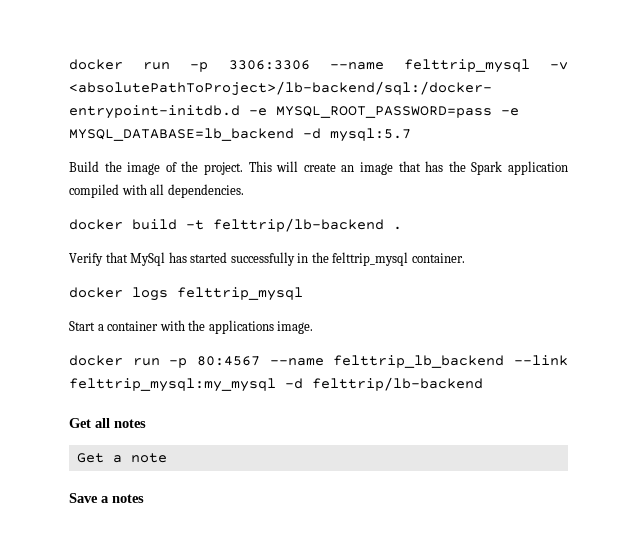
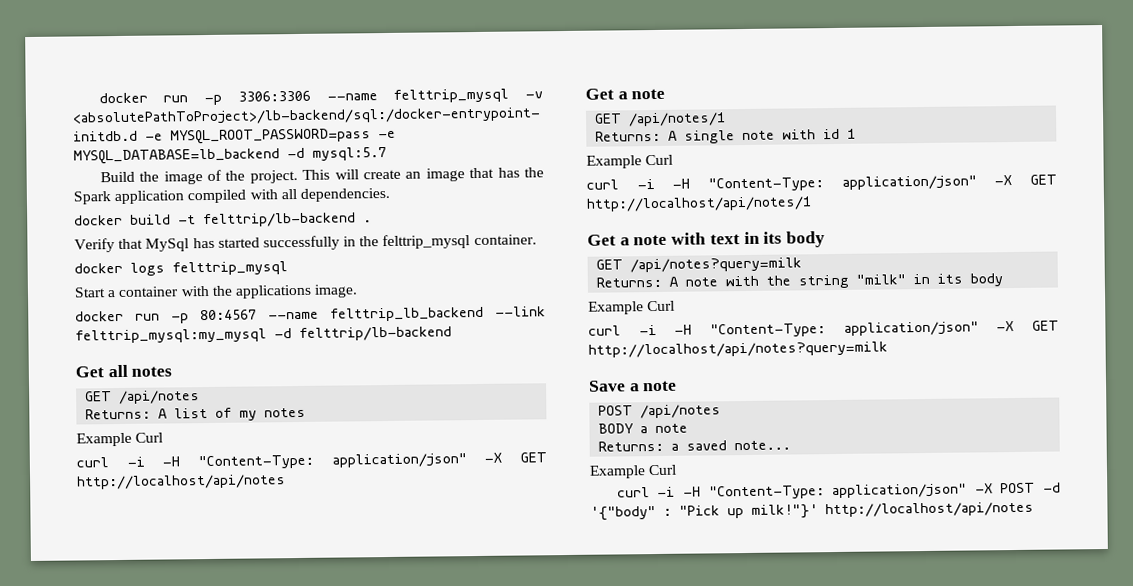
[76,453,167,463] [69,493,144,503] Get a note // Save a notes -> [85,390,201,405] [85,407,307,421] [76,432,164,447] [76,452,547,470] [77,474,286,490] [585,88,666,100] [594,112,727,127] [595,128,857,144] [586,154,674,169] [586,174,1057,192] [586,196,812,212] [587,231,826,248] [596,257,803,273] [596,273,1004,289] [588,300,676,315] [588,320,1059,338] [588,341,888,358] [588,380,678,392] [598,404,722,419] [598,423,689,434] [598,440,792,452] [589,464,678,479] [616,482,1061,500] [590,501,1034,521] GET /api/notes // Returns: A list of my notes // Example Curl // curl -i -H "Content-Type: application/json" -X GET http://localhost/api/notes // Get a note // GET /api/notes/1 // Returns: A single note with id 1 // Example Curl // curl -i -H "Content-Type: application/json" -X GET http://localhost/api/notes/1 // Get a note with text in its body // GET /api/notes?query=milk // Returns: A note with the string "milk" in its body // Example Curl // curl -i -H "Content-Type: application/json" -X GET http://localhost/api/notes?query=milk // Save a note // POST /api/notes // BODY a note // Returns: a saved note... // Example Curl // curl -i -H "Content-Type: application/json" -X POST -d '{"body" : "Pick up milk!"}' http://localhost/api/notes

